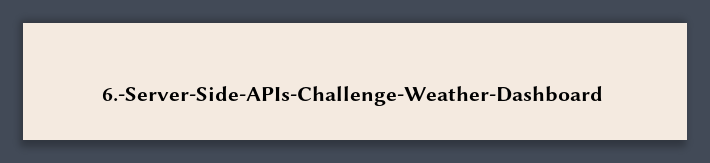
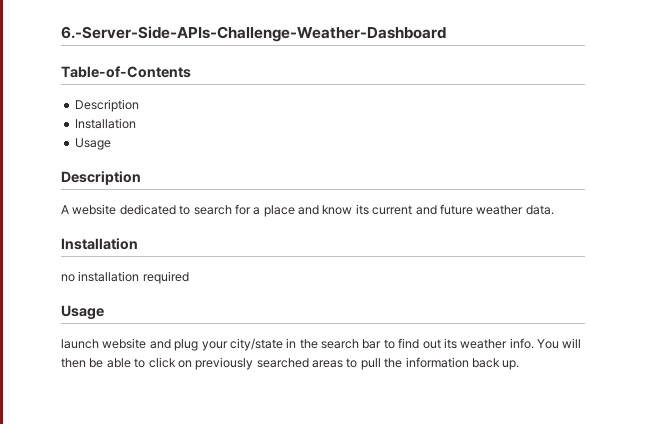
(603, 96) none -> [61,66,191,78] [74,99,139,112] [74,118,136,129] [74,138,111,150] [61,171,141,185] [61,204,554,217] [61,238,138,250] [61,271,189,284] [61,305,104,320] [61,338,582,351] [61,357,520,370] // Table-of-Contents // Description // Installation // Usage // Description // A website dedicated to search for a place and know its current and future weather data. // Installation // no installation required // Usage // launch website and plug your city/state in the search bar to find out its weather info. You will then be able to click on previously searched areas to pull the information back up.

